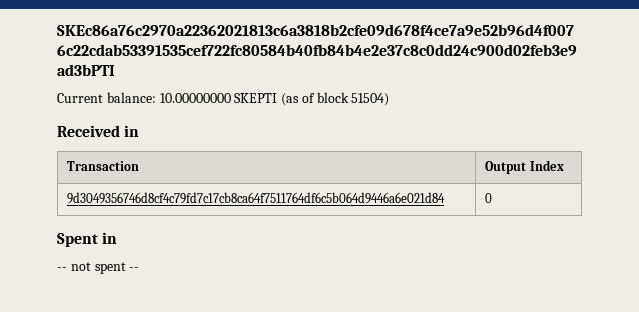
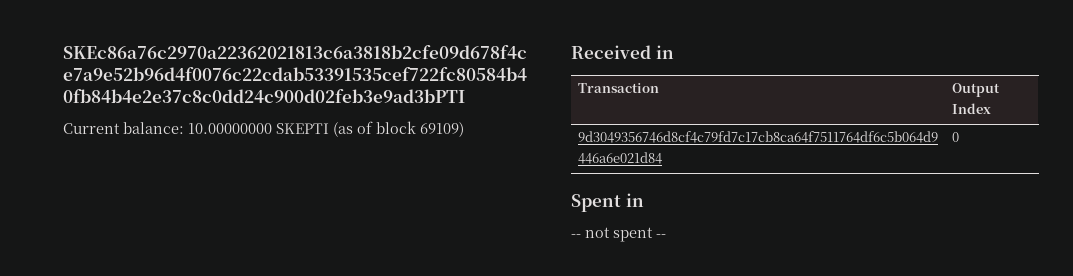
[351,93,390,106] 51504) -> [420,122,464,137] 69109)

